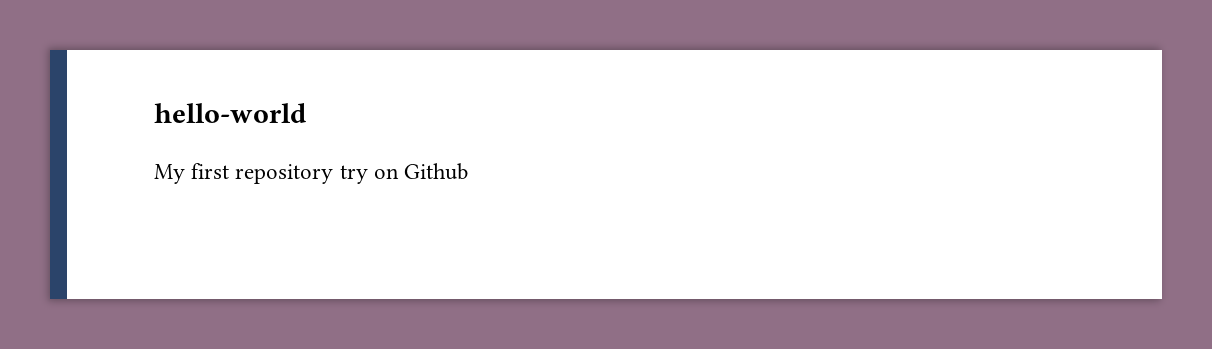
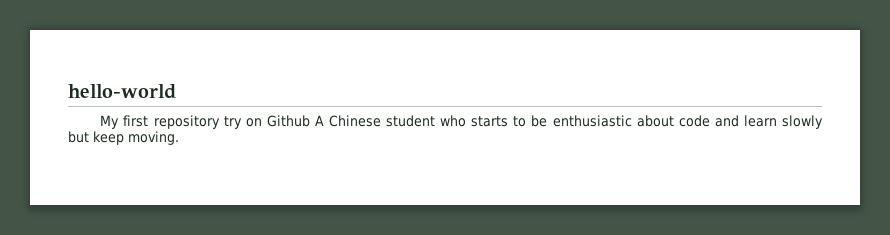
(469, 171) none -> [314,115,823,129] [68,131,179,145] A Chinese student who starts to be enthusiastic about code and learn slowly but keep moving.

